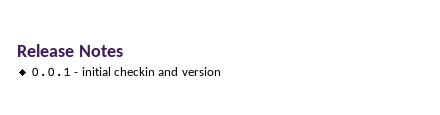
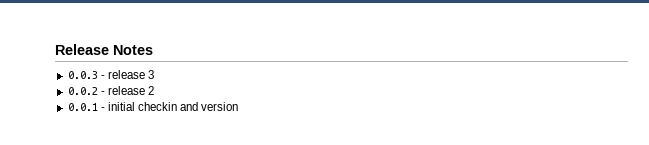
(123, 51) none -> [67,70,154,79] [67,86,154,95] // 0.0.3 - release 3 // 0.0.2 - release 2

